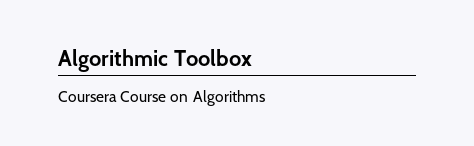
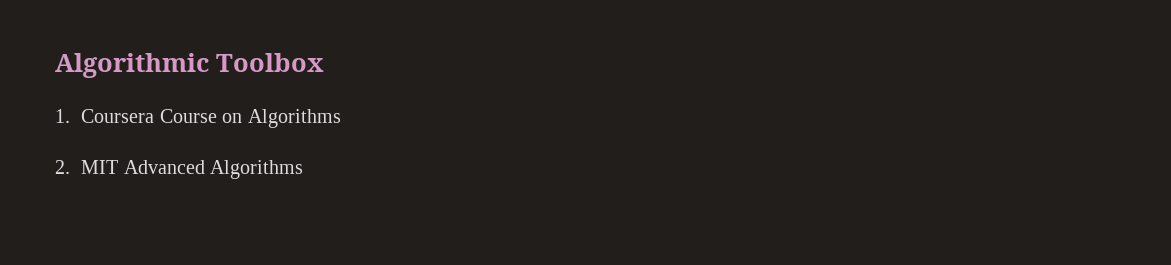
(252, 57) none -> [55,109,70,123] 1.
(265, 98) none -> [55,160,304,179] // 2. MIT Advanced Algorithms

